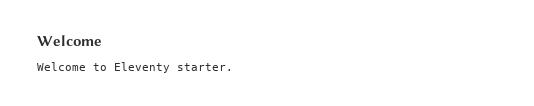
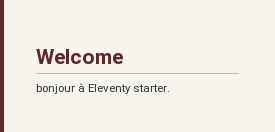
[37,62,107,71] Welcome to -> [36,83,86,94] bonjour à

